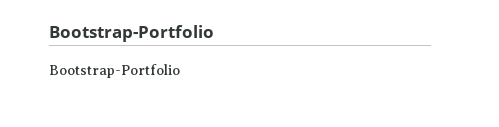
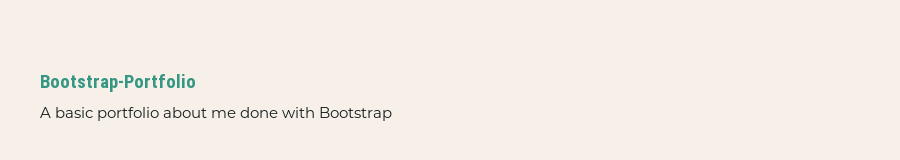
[49,64,180,78] Bootstrap-Portfolio -> [40,107,393,121] A basic portfolio about me done with Bootstrap

